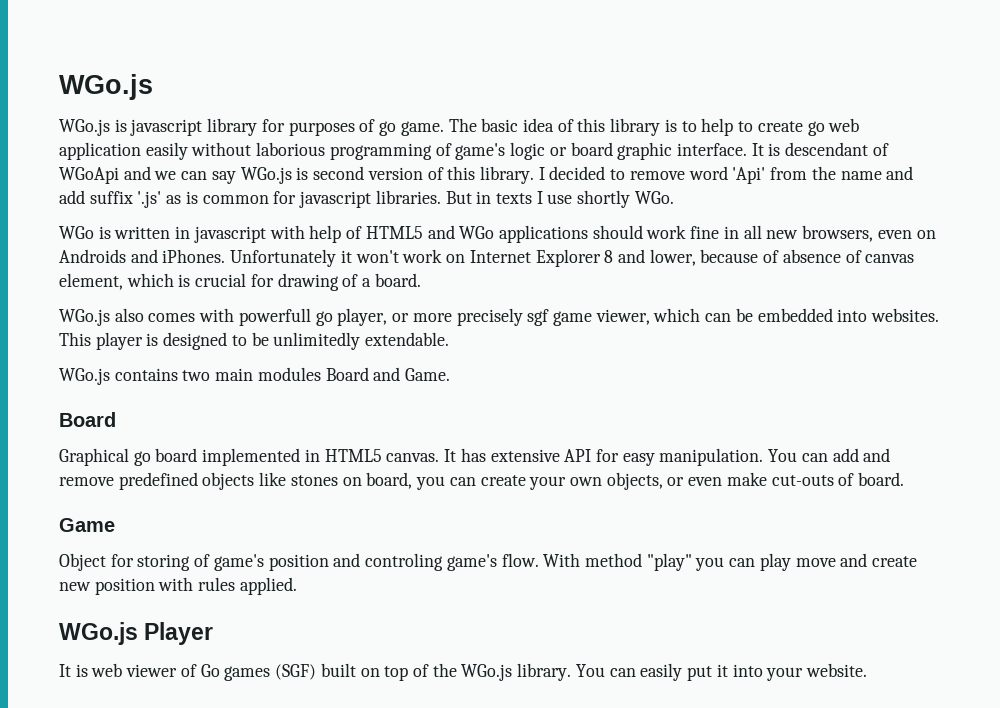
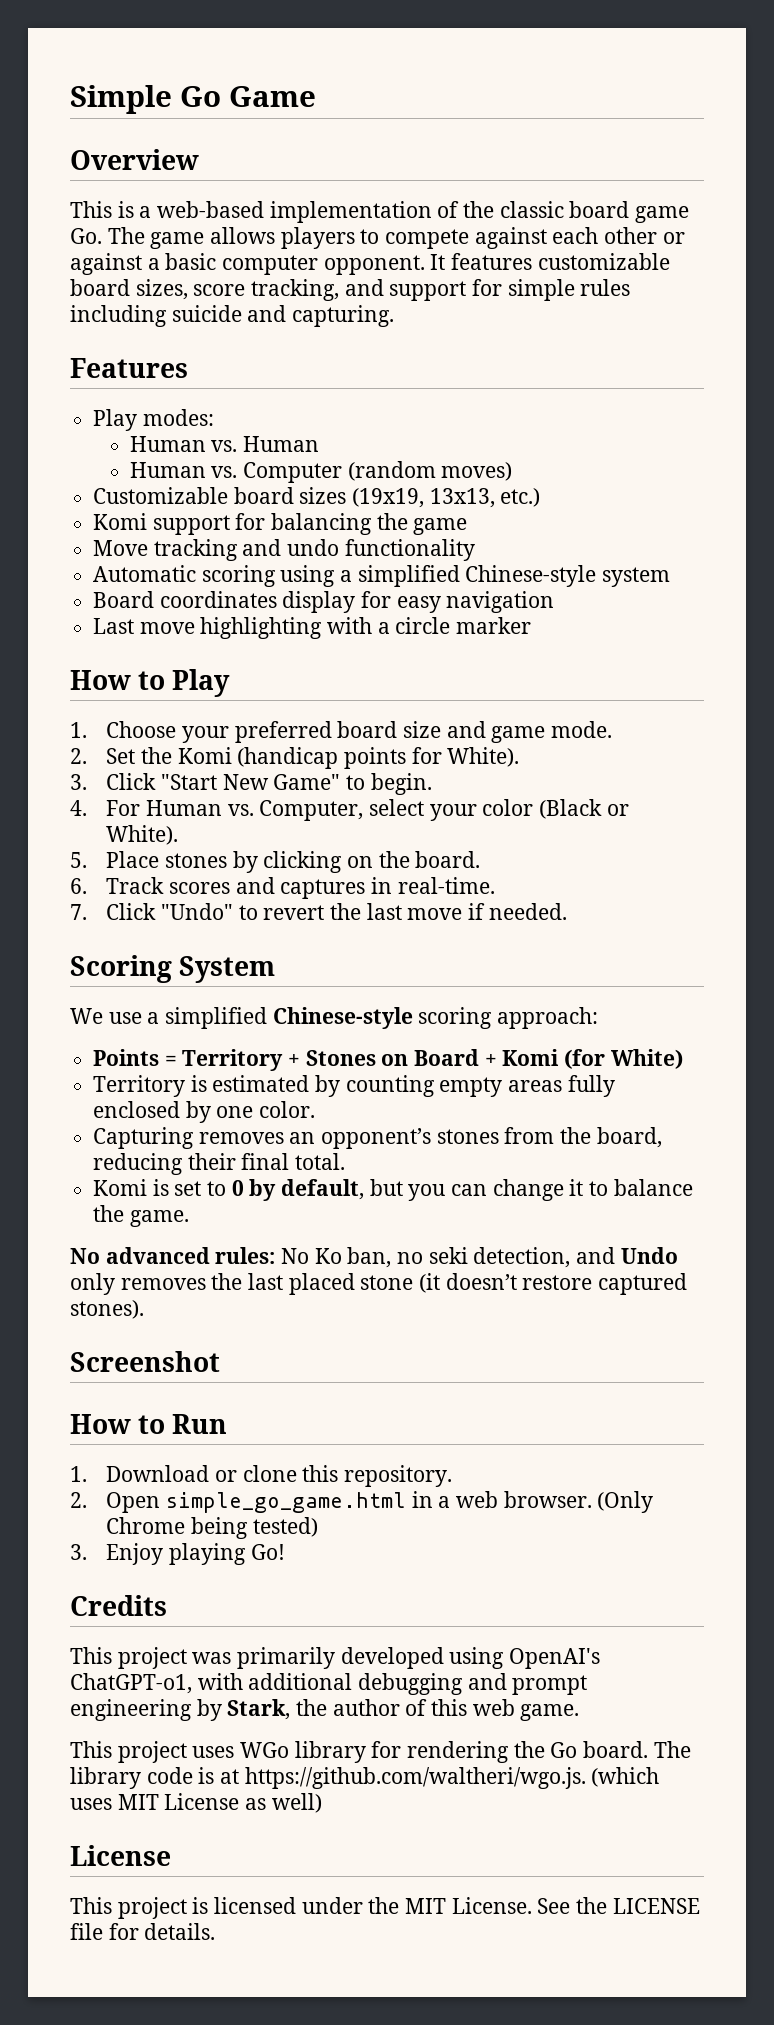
[59,74,153,100] [59,118,860,136] [59,142,889,160] [59,166,914,184] [59,190,674,208] [59,225,936,243] [59,249,915,267] [59,273,421,291] [59,308,940,326] [59,332,450,350] [59,367,451,385] [59,412,116,427] [59,448,891,466] [59,472,905,490] [59,518,115,532] [59,553,918,571] [59,577,297,595] [59,622,214,645] [59,663,867,681] WGo.js // WGo.js is javascript library for purposes of go game. The basic idea of this library is to help to create go web application easily without laborious programming of game's logic or board graphic interface. It is descendant of WGoApi and we can say WGo.js is second version of this library. I decided to remove word 'Api' from the name and add suffix '.js' as is common for javascript libraries. But in texts I use shortly WGo. // WGo is written in javascript with help of HTML5 and WGo applications should work fine in all new browsers, even on Androids and iPhones. Unfortunately it won't work on Internet Explorer 8 and lower, because of absence of canvas element, which is crucial for drawing of a board. // WGo.js also comes with powerfull go player, or more precisely sgf game viewer, which can be embedded into websites. This player is designed to be unlimitedly extendable. // WGo.js contains two main modules Board and Game. // Board // Graphical go board implemented in HTML5 canvas. It has extensive API for easy manipulation. You can add and remove predefined objects like stones on board, you can create your own objects, or even make cut-outs of board. // Game // Object for storing of game's position and controling game's flow. With method "play" you can play move and create new position with rules applied. // WGo.js Player // It is web viewer of Go games (SGF) built on top of the WGo.js library. You can easily put it into your website. -> [70,85,316,114] [70,149,199,170] [70,201,690,223] [70,227,685,249] [70,253,670,275] [70,279,631,301] [70,305,395,327] [70,358,188,378] [93,409,214,431] [129,436,319,452] [129,461,513,483] [93,487,541,508] [93,513,468,535] [93,539,475,561] [93,565,671,587] [93,591,555,613] [93,617,532,639] [70,669,231,697] [70,721,613,743] [70,747,520,769] [70,773,432,795] [70,799,629,821] [106,825,179,845] [70,851,481,873] [70,877,495,899] [70,903,567,920] [70,955,276,983] [70,1007,599,1029] [93,1049,683,1071] [93,1075,615,1097] [93,1101,316,1123] [93,1127,662,1149] [93,1153,346,1175] [93,1179,693,1201] [93,1205,189,1227] [70,1247,678,1268] [70,1273,688,1295] [70,1300,144,1319] [70,1351,220,1372] [70,1414,228,1434] [70,1465,453,1487] [70,1491,654,1513] [106,1517,318,1539] [70,1543,285,1565] [70,1595,167,1616] [70,1647,601,1669] [70,1673,588,1695] [70,1699,580,1721] [70,1741,691,1763] [70,1767,660,1789] [70,1793,322,1813] [70,1845,171,1866] [70,1897,700,1919] [70,1923,216,1940] Simple Go Game // Overview // This is a web-based implementation of the classic board game Go. The game allows players to compete against each other or against a basic computer opponent. It features customizable board sizes, score tracking, and support for simple rules including suicide and capturing. // Features // Play modes: // Human vs. Human // Human vs. Computer (random moves) // Customizable board sizes (19x19, 13x13, etc.) // Komi support for balancing the game // Move tracking and undo functionality // Automatic scoring using a simplified Chinese-style system // Board coordinates display for easy navigation // Last move highlighting with a circle marker // How to Play // 1. Choose your preferred board size and game mode. // 2. Set the Komi (handicap points for White). // 3. Click "Start New Game" to begin. // 4. For Human vs. Computer, select your color (Black or White). // 5. Place stones by clicking on the board. // 6. Track scores and captures in real-time. // 7. Click "Undo" to revert the last move if needed. // Scoring System // We use a simplified Chinese-style scoring approach: // Points = Territory + Stones on Board + Komi (for White) // Territory is estimated by counting empty areas fully enclosed by one color. // Capturing removes an opponent’s stones from the board, reducing their final total. // Komi is set to 0 by default, but you can change it to balance the game. // No advanced rules: No Ko ban, no seki detection, and Undo only removes the last placed stone (it doesn’t restore captured stones). // Screenshot // How to Run // 1. Download or clone this repository. // 2. Open simple_go_game.html in a web browser. (Only Chrome being tested) // 3. Enjoy playing Go! // Credits // This project was primarily developed using OpenAI's ChatGPT-o1, with additional debugging and prompt engineering by Stark, the author of this web game. // This project uses WGo library for rendering the Go board. The library code is at https://github.com/waltheri/wgo.js. (which uses MIT License as well) // License // This project is licensed under the MIT License. See the LICENSE file for details.

